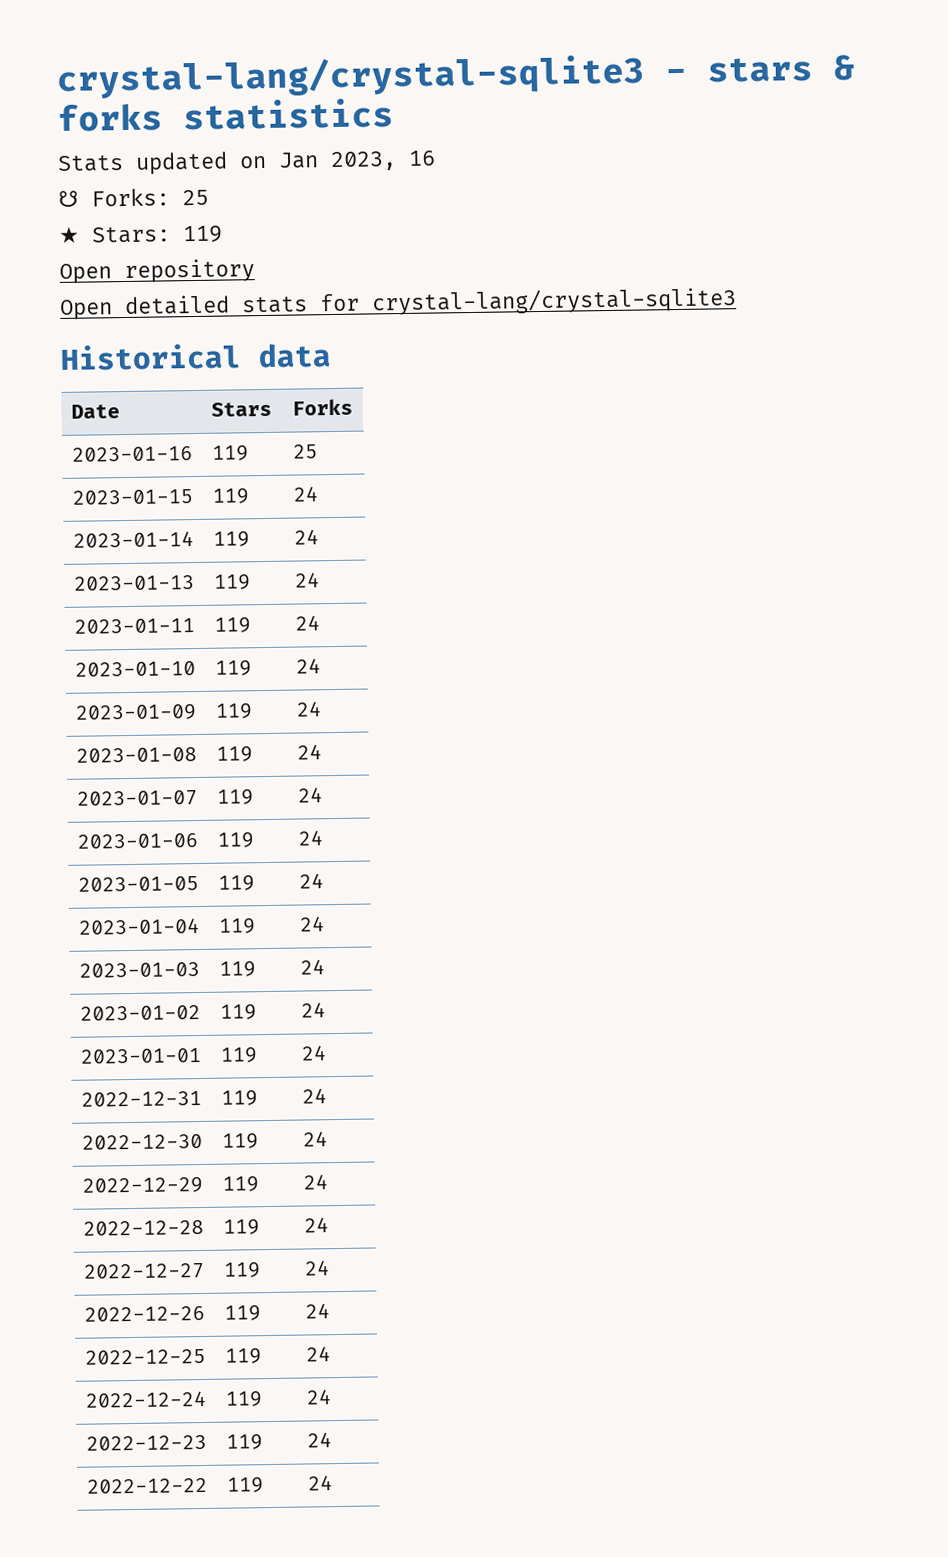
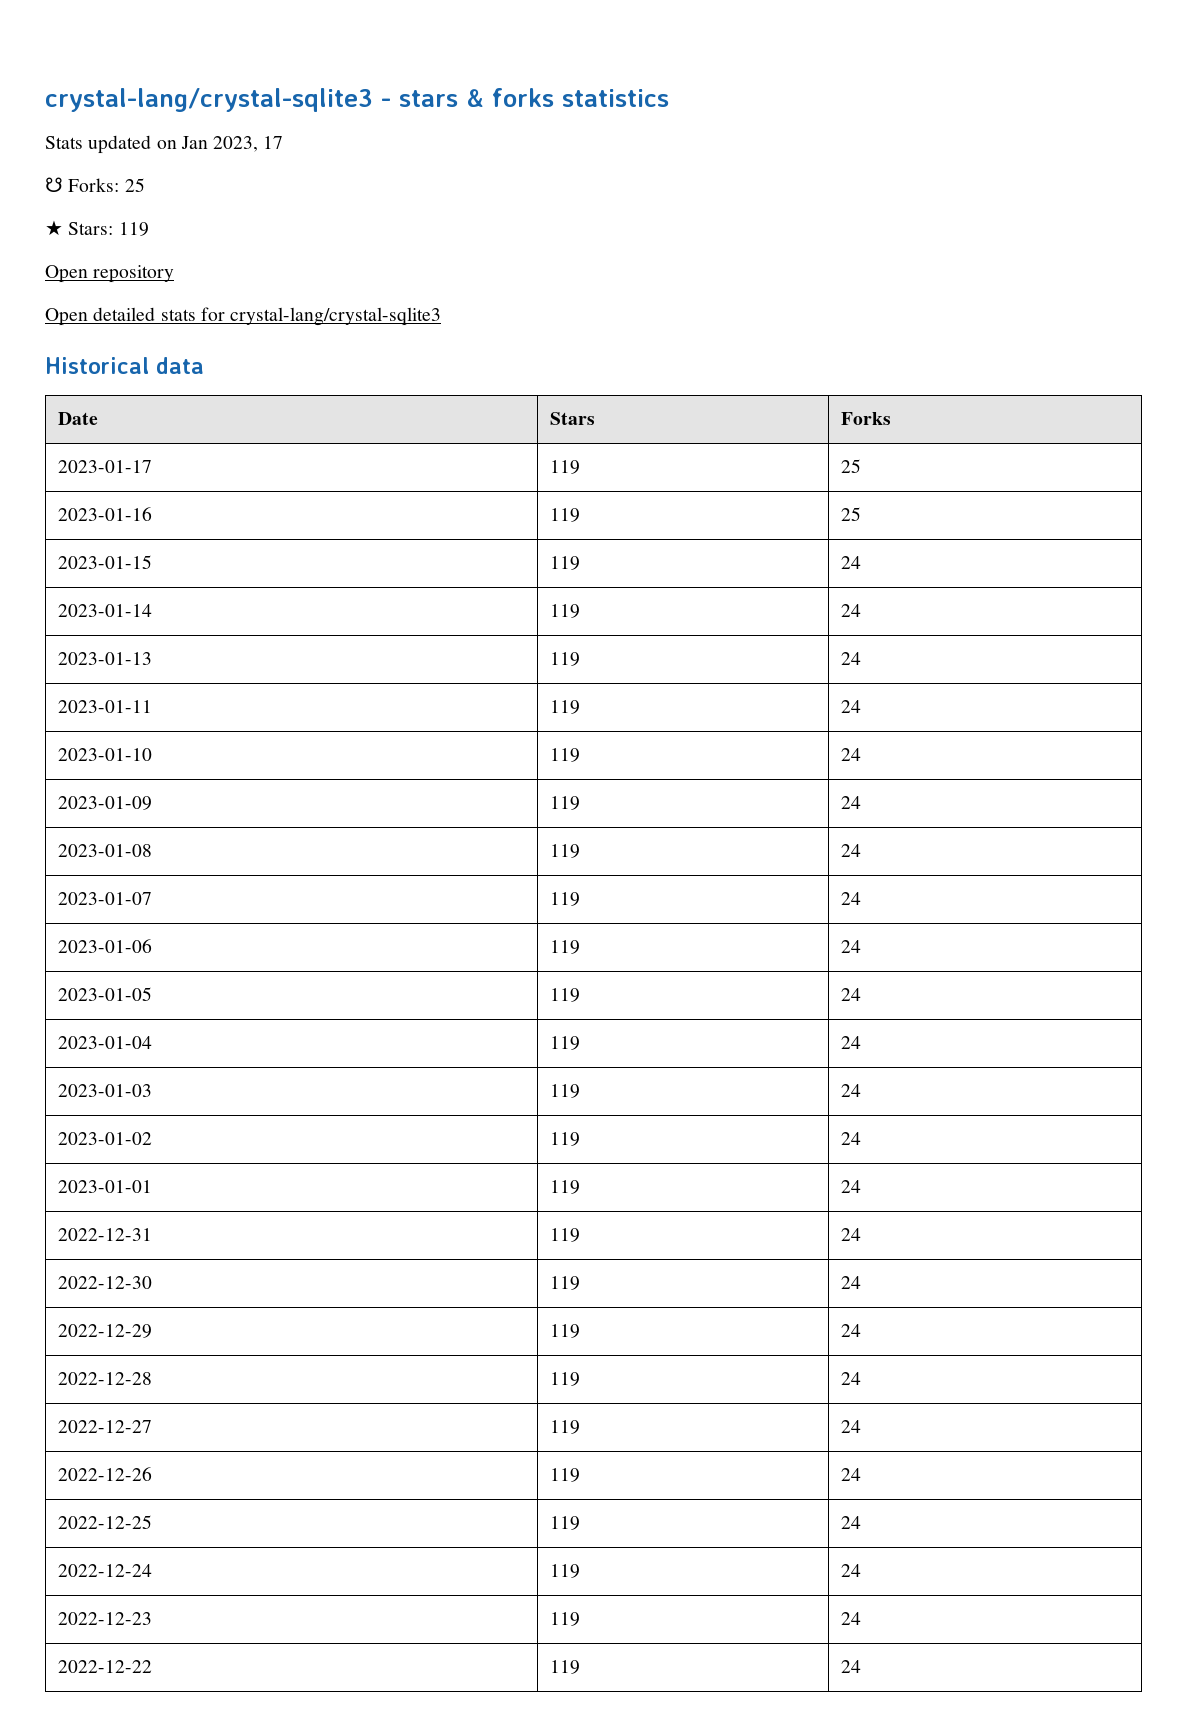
[408,150,436,166] 16 -> [263,136,284,149] 17
(353, 407) none -> [57,460,152,473] [549,460,580,474] [840,459,861,473] // 2023-01-17 | 119 | 25

